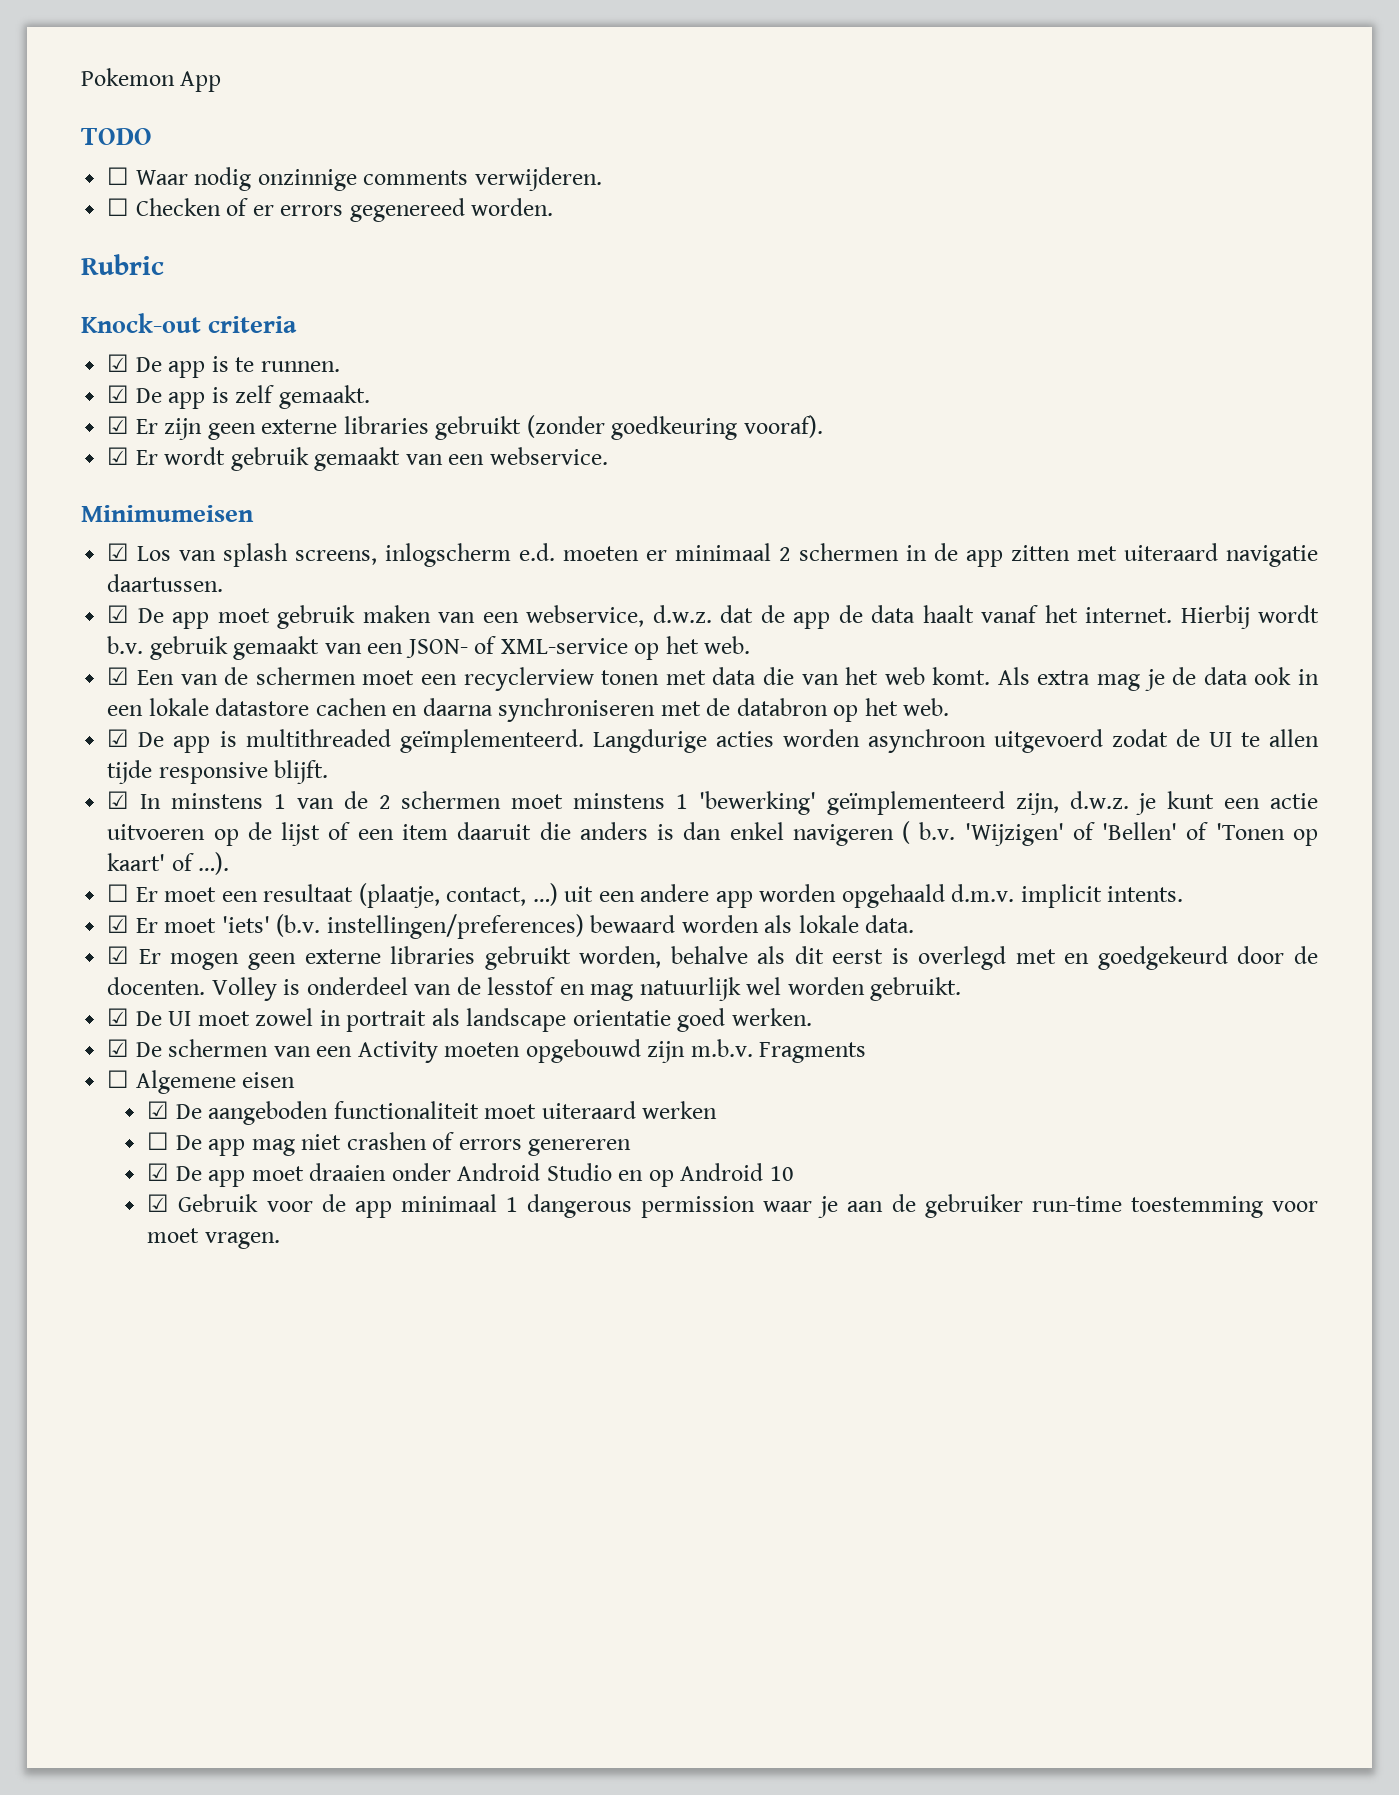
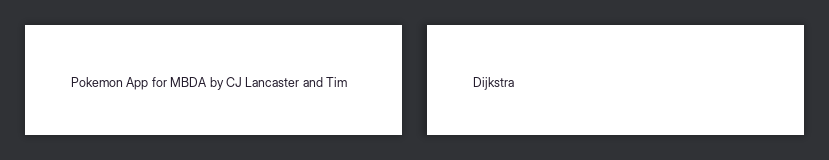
[81,128,152,145] [107,167,602,191] [107,198,554,222] [81,254,164,275] [81,313,298,333] [107,354,340,378] [107,385,370,409] [107,415,823,440] [107,447,608,471] [81,505,254,522] [107,543,1318,567] [107,574,224,592] [107,605,1320,629] [107,636,751,660] [107,667,1319,691] [107,698,950,722] [107,729,1319,753] [107,760,329,784] [107,791,1318,815] [107,821,1318,846] [107,852,230,875] [107,883,1184,908] [107,914,915,939] [107,946,1318,970] [107,977,962,1001] [107,1008,812,1032] [107,1039,867,1063] [107,1070,296,1094] [147,1101,718,1125] [147,1132,632,1156] [147,1163,794,1187] [147,1194,1318,1218] [147,1228,280,1249] // TODO // ☐ Waar nodig onzinnige comments verwijderen. // ☐ Checken of er errors gegenereed worden. // Rubric // Knock-out criteria // ☑ De app is te runnen. // ☑ De app is zelf gemaakt. // ☑ Er zijn geen externe libraries gebruikt (zonder goedkeuring vooraf). // ☑ Er wordt gebruik gemaakt van een webservice. // Minimumeisen // ☑ Los van splash screens, inlogscherm e.d. moeten er minimaal 2 schermen in de app zitten met uiteraard navigatie daartussen. // ☑ De app moet gebruik maken van een webservice, d.w.z. dat de app de data haalt vanaf het internet. Hierbij wordt b.v. gebruik gemaakt van een JSON- of XML-service op het web. // ☑ Een van de schermen moet een recyclerview tonen met data die van het web komt. Als extra mag je de data ook in een lokale datastore cachen en daarna synchroniseren met de databron op het web. // ☑ De app is multithreaded geïmplementeerd. Langdurige acties worden asynchroon uitgevoerd zodat de UI te allen tijde responsive blijft. // ☑ In minstens 1 van de 2 schermen moet minstens 1 'bewerking' geïmplementeerd zijn, d.w.z. je kunt een actie uitvoeren op de lijst of een item daaruit die anders is dan enkel navigeren ( b.v. 'Wijzigen' of 'Bellen' of 'Tonen op kaart' of …). // ☐ Er moet een resultaat (plaatje, contact, …) uit een andere app worden opgehaald d.m.v. implicit intents. // ☑ Er moet 'iets' (b.v. instellingen/preferences) bewaard worden als lokale data. // ☑ Er mogen geen externe libraries gebruikt worden, behalve als dit eerst is overlegd met en goedgekeurd door de docenten. Volley is onderdeel van de lesstof en mag natuurlijk wel worden gebruikt. // ☑ De UI moet zowel in portrait als landscape orientatie goed werken. // ☑ De schermen van een Activity moeten opgebouwd zijn m.b.v. Fragments // ☐ Algemene eisen // ☑ De aangeboden functionaliteit moet uiteraard werken // ☐ De app mag niet crashen of errors genereren // ☑ De app moet draaien onder Android Studio en op Android 10 // ☑ Gebruik voor de app minimaal 1 dangerous permission waar je aan de gebruiker run-time toestemming voor moet vragen. -> [151,77,514,90] for MBDA by CJ Lancaster and Tim Dijkstra

